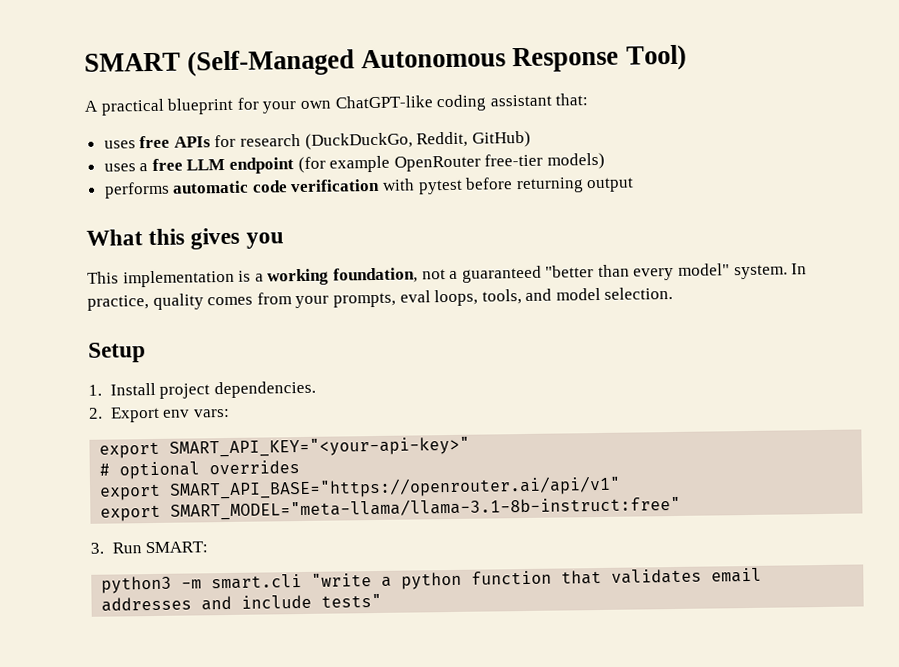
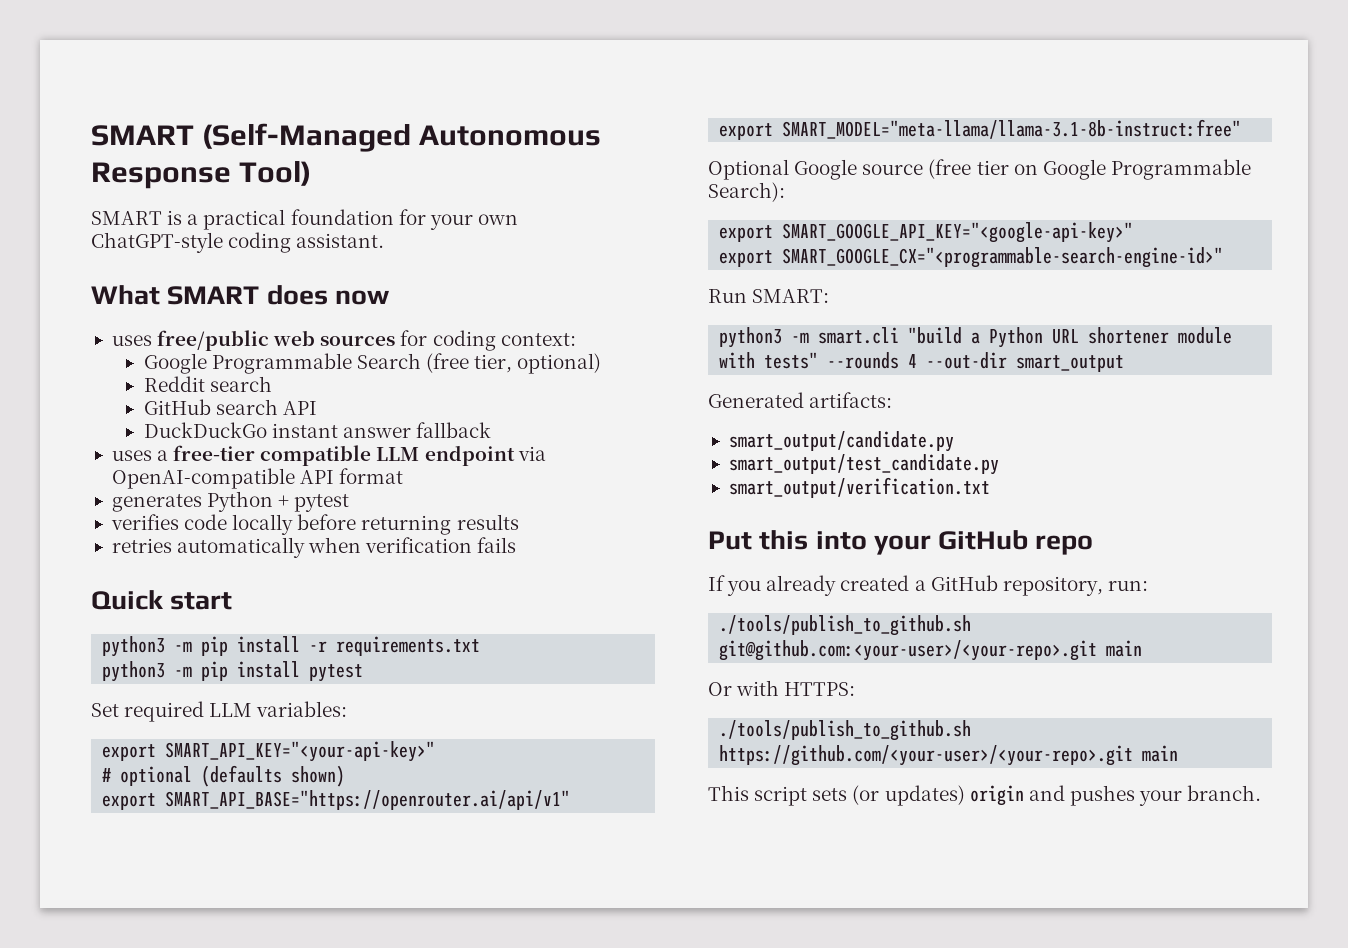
[84,93,589,116] [103,130,531,150] [103,152,606,174] [103,177,635,199] [86,227,284,250] [87,263,808,288] [87,286,674,311] [88,342,146,363] [88,380,316,399] [88,406,230,423] A practical blueprint for your own ChatGPT-like coding assistant that: // uses free APIs for research (DuckDuckGo, Reddit, GitHub) // uses a free LLM endpoint (for example OpenRouter free-tier models) // performs automatic code verification with pytest before returning output // What this gives you // This implementation is a working foundation, not a guaranteed "better than every model" system. In practice, quality comes from your prompts, eval loops, tools, and model selection. // Setup // 1. Install project dependencies. // 2. Export env vars: -> [91,209,518,230] [91,232,385,253] [91,285,389,305] [111,330,576,351] [143,353,602,374] [143,376,272,392] [143,399,317,415] [143,422,491,438] [111,445,546,466] [111,468,404,489] [111,491,350,512] [110,514,519,535] [111,537,517,558] [91,590,233,610] [102,636,481,657] [102,661,364,682] [91,701,348,722] SMART is a practical foundation for your own ChatGPT-style coding assistant. // What SMART does now // uses free/public web sources for coding context: // Google Programmable Search (free tier, optional) // Reddit search // GitHub search API // DuckDuckGo instant answer fallback // uses a free-tier compatible LLM endpoint via OpenAI-compatible API format // generates Python + pytest // verifies code locally before returning results // retries automatically when verification fails // Quick start // python3 -m pip install -r requirements.txt // python3 -m pip install pytest // Set required LLM variables:
[209,460,301,475] overrides -> [201,765,346,787] (defaults shown)
[90,542,104,554] 3. -> [708,159,1251,180] [708,182,785,202] [719,222,1134,243] [719,247,1224,268] Optional Google source (free tier on Google Programmable Search): // export SMART_GOOGLE_API_KEY="<google-api-key>" // export SMART_GOOGLE_CX="<programmable-search-engine-id>" //
[311,567,763,590] [101,593,383,612] "write a python function that validates email addresses and include tests" -> [908,327,1233,348] [719,352,1125,372] [708,392,893,408] [728,431,954,452] [728,454,999,475] [728,477,990,498] [708,530,1094,555] [708,575,1148,596] [719,615,972,636] [719,640,1143,661] [708,680,856,696] [719,720,972,741] [719,745,1179,766] [708,785,1262,806] "build a Python URL shortener module with tests" --rounds 4 --out-dir smart_output // Generated artifacts: // smart_output/candidate.py // smart_output/test_candidate.py // smart_output/verification.txt // Put this into your GitHub repo // If you already created a GitHub repository, run: // ./tools/publish_to_github.sh git@github.com:<your-user>/<your-repo>.git main // Or with HTTPS: // ./tools/publish_to_github.sh https://github.com/<your-user>/<your-repo>.git main // This script sets (or updates) origin and pushes your branch.

